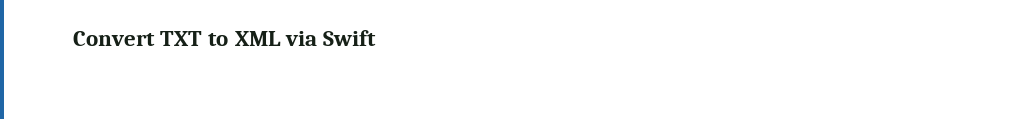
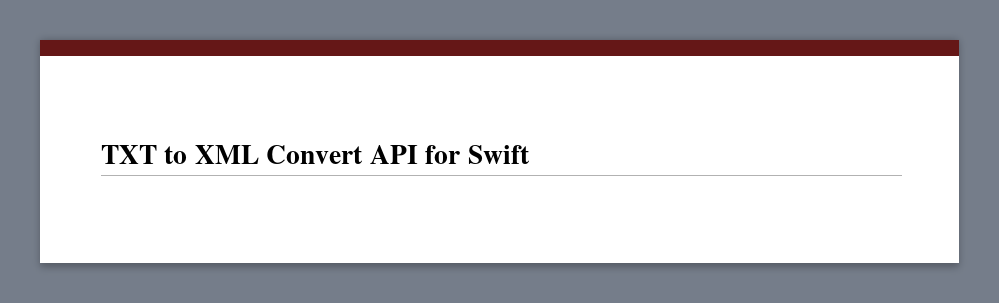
[73,31,155,46] Convert -> (101, 154) none
[284,31,317,46] via -> [266,145,461,164] Convert API for

